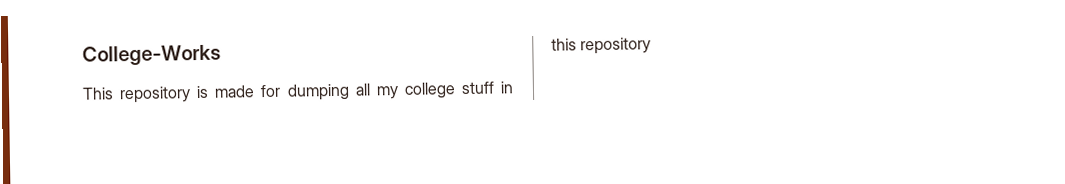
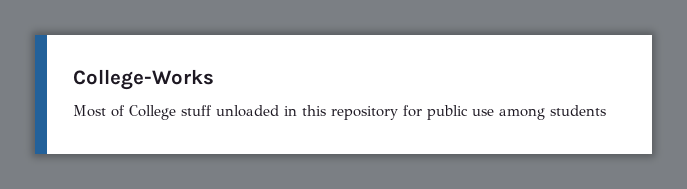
[82,81,515,104] [551,37,652,55] This repository is made for dumping all my college stuff in this repository -> [73,105,606,120] Most of College stuff unloaded in this repository for public use among students

